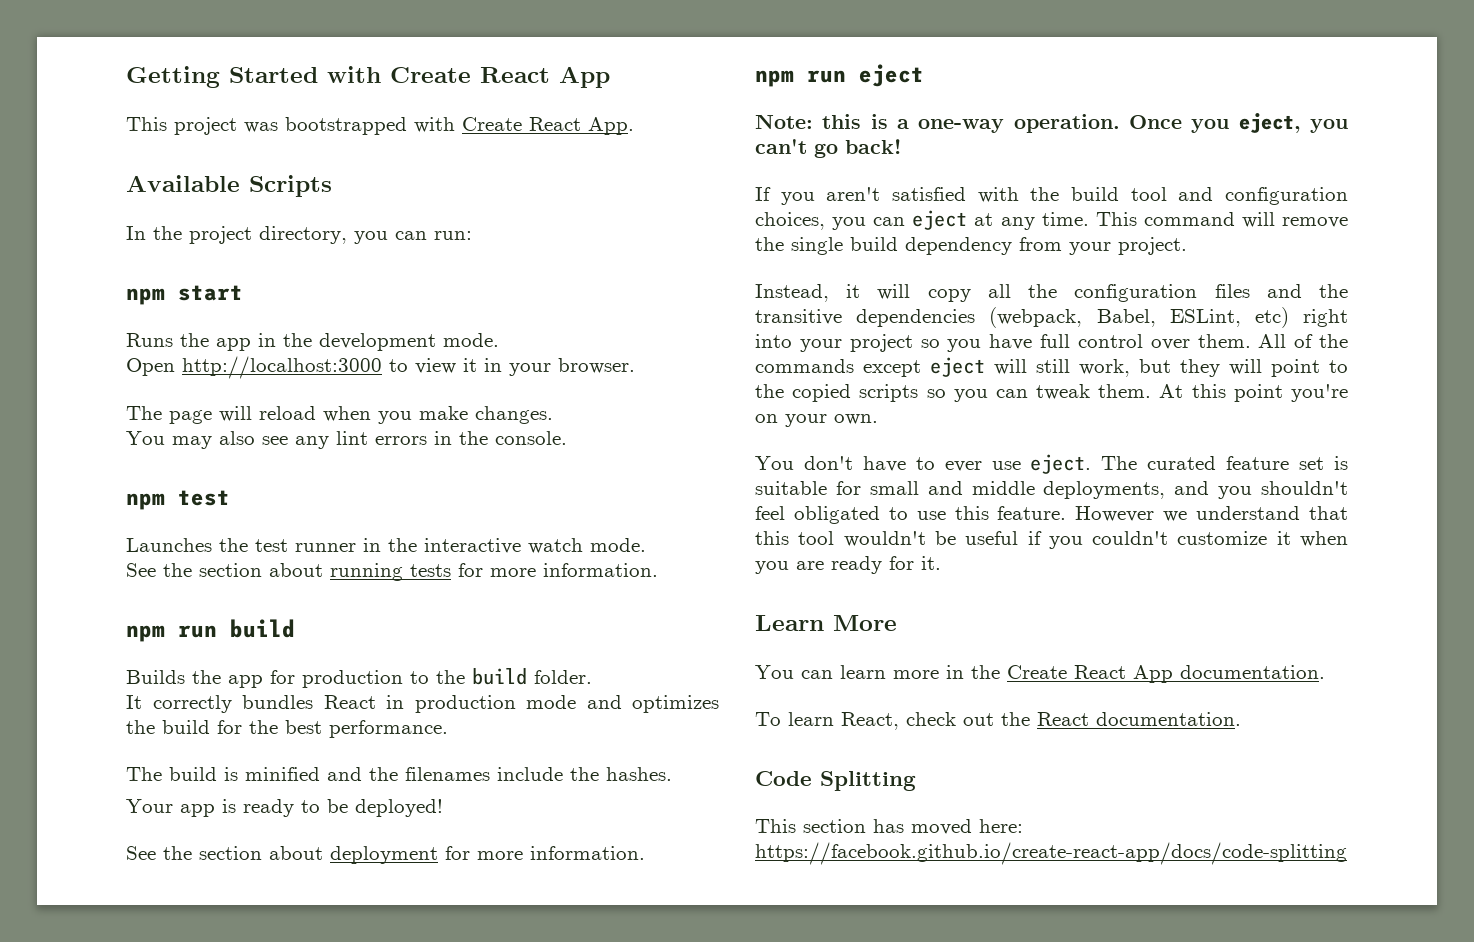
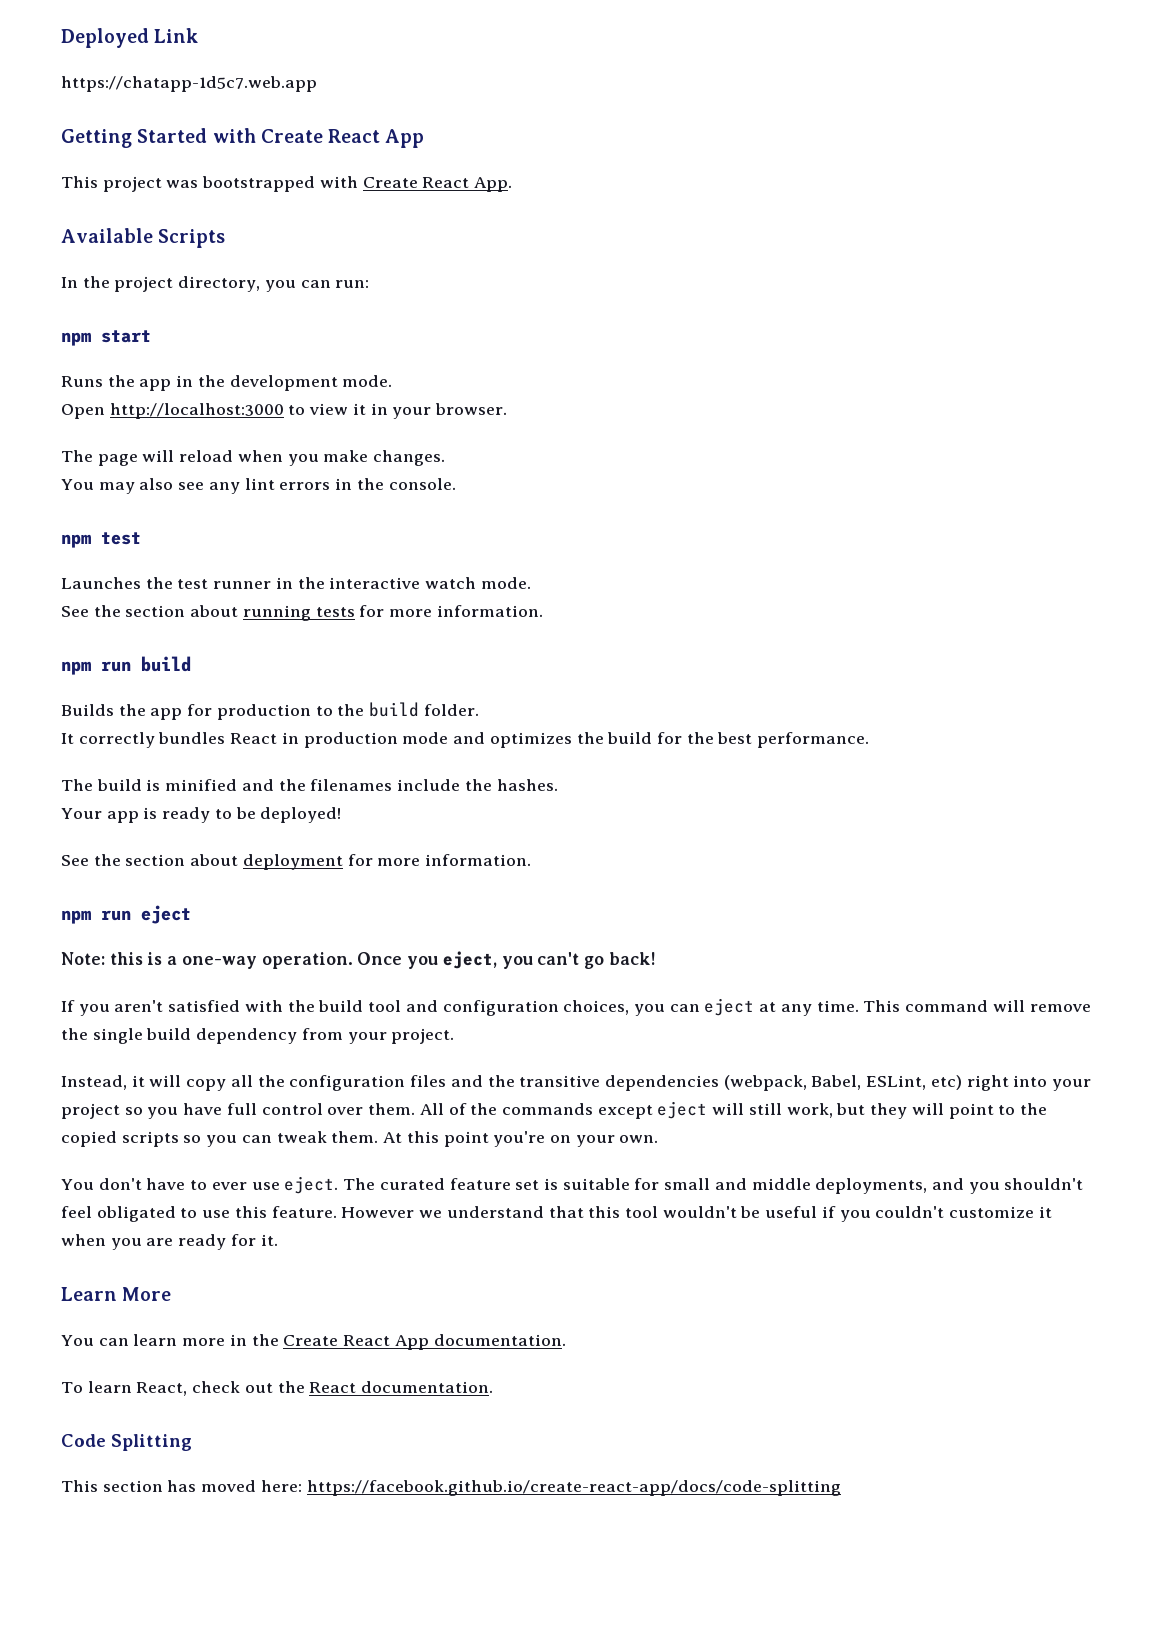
(126, 77) none -> [61,28,199,48] [61,76,317,92] Deployed Link // https://chatapp-1d5c7.web.app //

